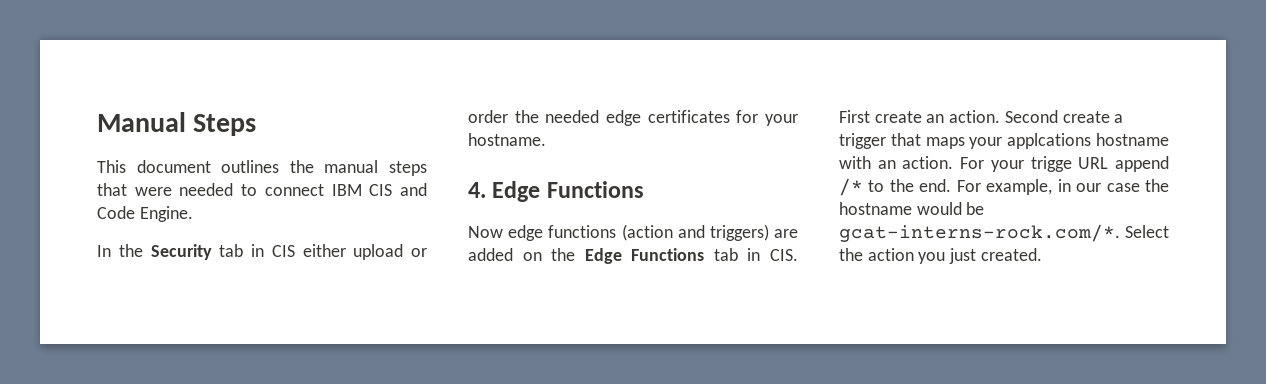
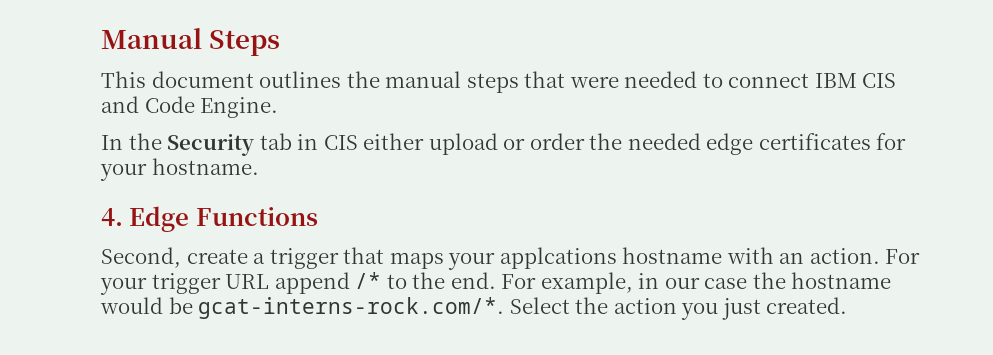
[468,224,798,241] [468,248,798,264] [839,110,1058,123] Now edge functions (action and triggers) are added on the Edge Functions tab in CIS. First create an action. Second -> [101,247,181,268] Second,
[1030,156,1072,172] trigge -> [151,273,221,294] trigger

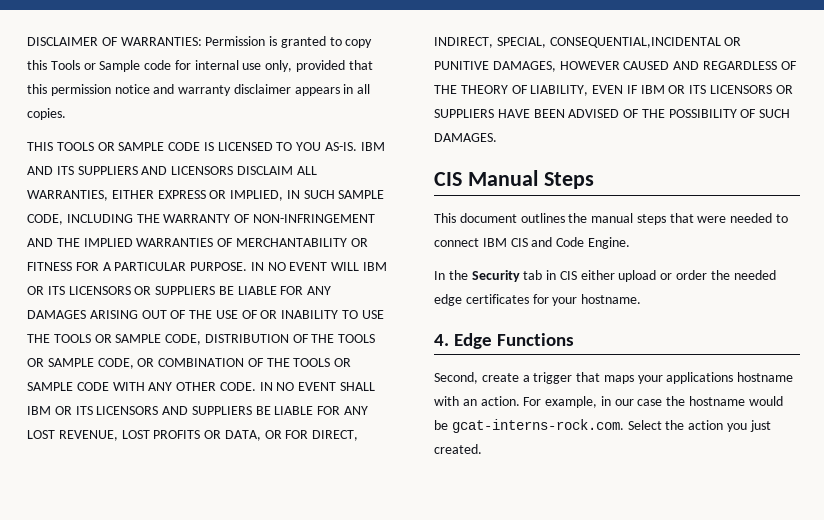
(101, 38) none -> [27,36,373,48] [27,60,373,72] [27,84,371,96] [27,108,66,120] [27,142,385,151] [27,166,317,175] [27,190,385,201] [27,214,375,225] [27,238,368,247] [27,262,388,271] [27,286,332,295] [27,310,384,319] [27,334,376,345] [27,358,352,369] [27,382,376,391] [27,406,369,415] [27,430,359,441] [434,37,742,48] [434,61,797,72] [434,85,793,96] [434,109,791,118] [434,133,497,142] [434,172,462,186] DISCLAIMER OF WARRANTIES: Permission is granted to copy this Tools or Sample code for internal use only, provided that this permission notice and warranty disclaimer appears in all copies. // THIS TOOLS OR SAMPLE CODE IS LICENSED TO YOU AS-IS. IBM AND ITS SUPPLIERS AND LICENSORS DISCLAIM ALL WARRANTIES, EITHER EXPRESS OR IMPLIED, IN SUCH SAMPLE CODE, INCLUDING THE WARRANTY OF NON-INFRINGEMENT AND THE IMPLIED WARRANTIES OF MERCHANTABILITY OR FITNESS FOR A PARTICULAR PURPOSE. IN NO EVENT WILL IBM OR ITS LICENSORS OR SUPPLIERS BE LIABLE FOR ANY DAMAGES ARISING OUT OF THE USE OF OR INABILITY TO USE THE TOOLS OR SAMPLE CODE, DISTRIBUTION OF THE TOOLS OR SAMPLE CODE, OR COMBINATION OF THE TOOLS OR SAMPLE CODE WITH ANY OTHER CODE. IN NO EVENT SHALL IBM OR ITS LICENSORS AND SUPPLIERS BE LIABLE FOR ANY LOST REVENUE, LOST PROFITS OR DATA, OR FOR DIRECT, INDIRECT, SPECIAL, CONSEQUENTIAL,INCIDENTAL OR PUNITIVE DAMAGES, HOWEVER CAUSED AND REGARDLESS OF THE THEORY OF LIABILITY, EVEN IF IBM OR ITS LICENSORS OR SUPPLIERS HAVE BEEN ADVISED OF THE POSSIBILITY OF SUCH DAMAGES. // CIS
[499,247,617,269] applcations -> [666,372,734,384] applications
[100,272,537,295] your trigger URL append /* to the end. For -> (542, 401) none
[198,297,505,319] gcat-interns-rock.com/*. -> [451,419,624,433] gcat-interns-rock.com.

